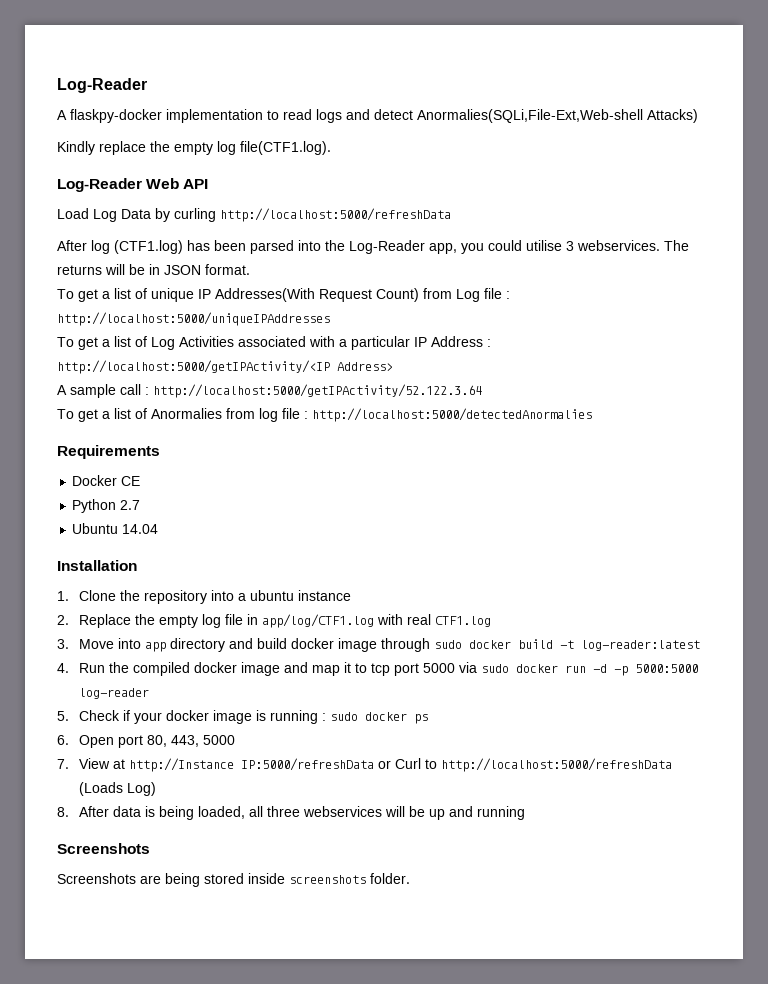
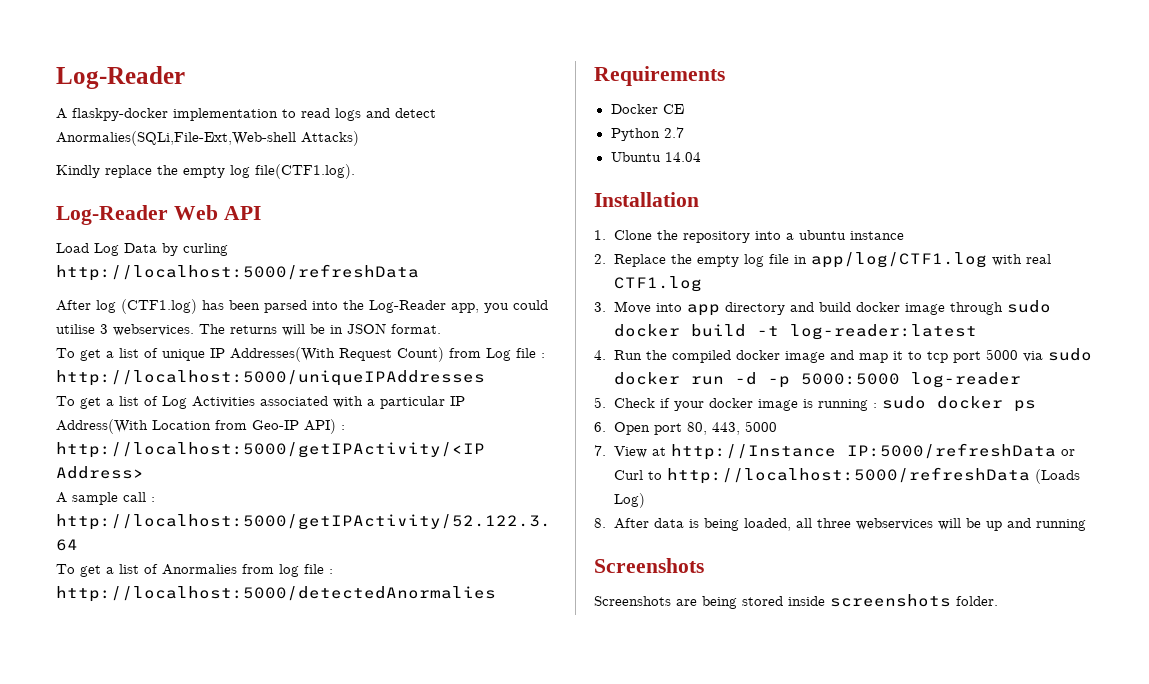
[431,336,483,347] Address -> [56,419,336,434] Address(With Location from Geo-IP API)

